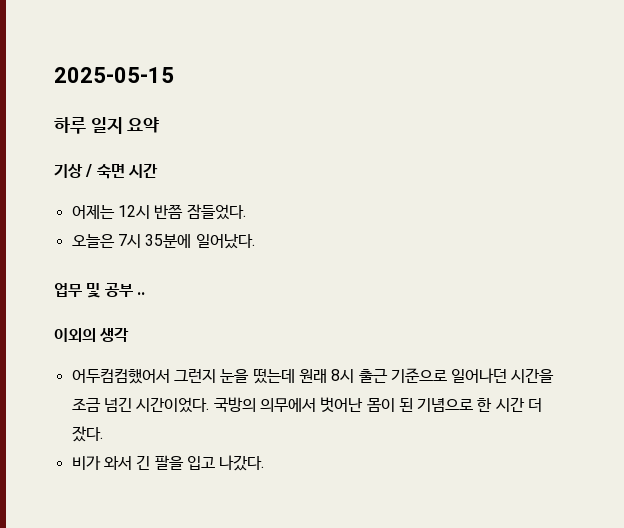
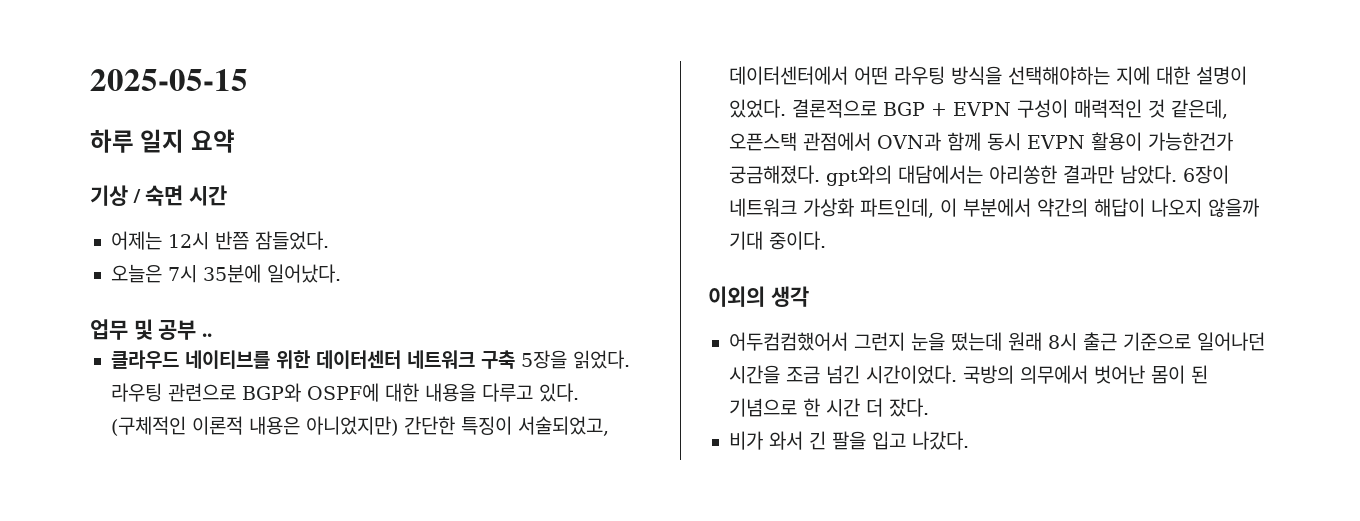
(145, 293) none -> [110,350,630,369] [110,383,579,402] [110,416,609,436] [728,66,1247,85] [728,99,1228,119] [728,132,1233,151] [728,165,1229,186] [728,198,1259,218] [728,231,826,250] // 클라우드 네이티브를 위한 데이터센터 네트워크 구축 5장을 읽었다. 라우팅 관련으로 BGP와 OSPF에 대한 내용을 다루고 있다. (구체적인 이론적 내용은 아니었지만) 간단한 특징이 서술되었고, 데이터센터에서 어떤 라우팅 방식을 선택해야하는 지에 대한 설명이 있었다. 결론적으로 BGP + EVPN 구성이 매력적인 것 같은데, 오픈스택 관점에서 OVN과 함께 동시 EVPN 활용이 가능한건가 궁금해졌다. gpt와의 대담에서는 아리쏭한 결과만 남았다. 6장이 네트워크 가상화 파트인데, 이 부분에서 약간의 해답이 나오지 않을까 기대 중이다.

